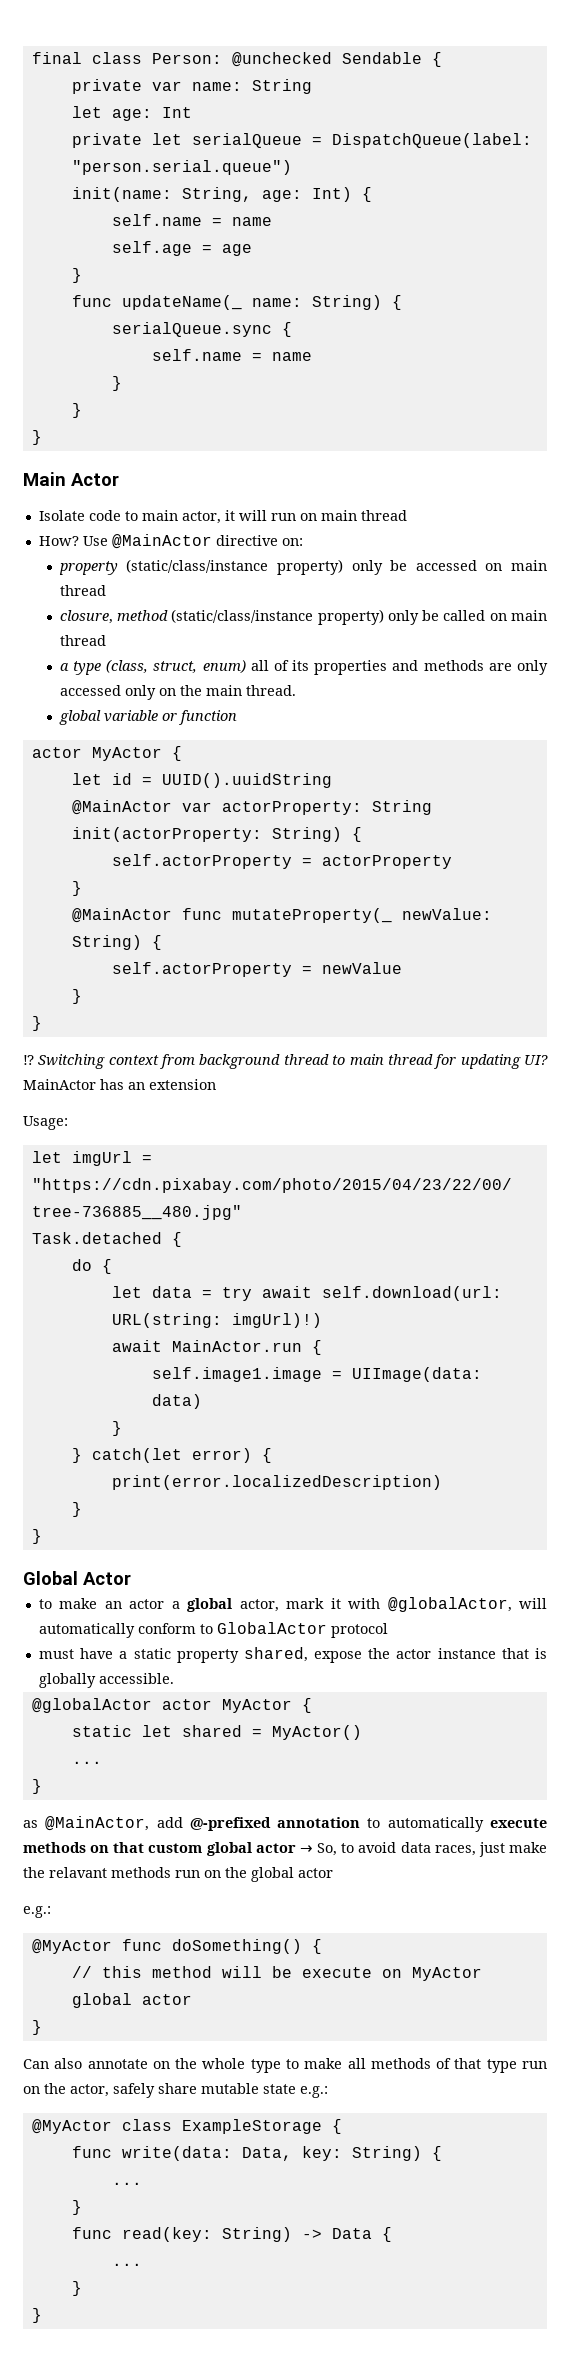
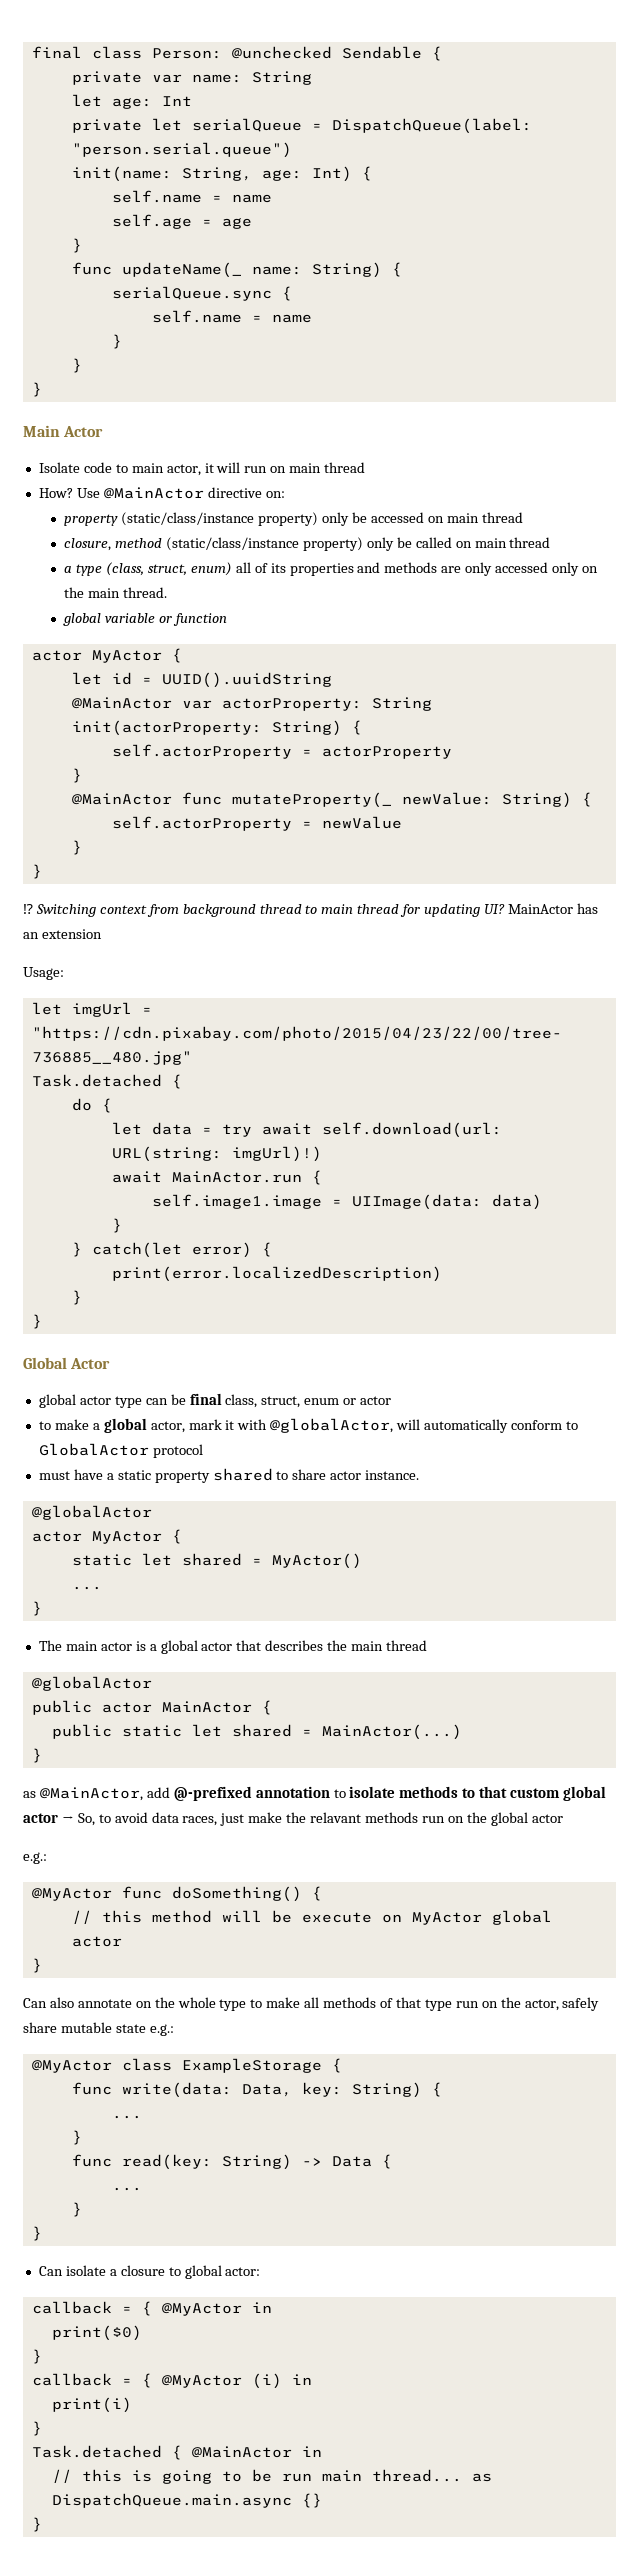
[38,1598,165,1609] // to make an actor -> [38,1393,392,1408] [38,1419,89,1430] // global actor type can be final class, struct, enum or actor // to make
[243,1647,547,1663] [38,1673,174,1688] [31,1698,152,1713] shared, expose the actor instance that is globally accessible. // @globalActor -> [212,1468,420,1481] [31,1505,152,1520] shared to share actor instance. // @globalActor //
(42, 1786) none -> [38,1640,428,1654] [31,1676,152,1691] [31,1700,272,1715] [51,1724,462,1740] [31,1748,42,1763] // The main actor is a global actor that describes the main thread // @globalActor // public actor MainActor { // public static let shared = MainActor(...) // }
[387,1817,547,1832] [23,1842,110,1853] automatically execute methods on -> [349,1786,476,1798] isolate methods to
(42, 2315) none -> [38,2265,261,2279] [31,2301,272,2316] [51,2325,142,2341] [31,2349,42,2364] [31,2373,312,2389] [51,2397,132,2413] [31,2421,42,2436] [31,2445,322,2460] [51,2469,492,2484] [51,2493,322,2508] [31,2517,42,2532] // Can isolate a closure to global actor: // callback = { @MyActor in // print($0) // } // callback = { @MyActor (i) in // print(i) // } // Task.detached { @MainActor in // // this is going to be run main thread... as DispatchQueue.main.async {} // }

